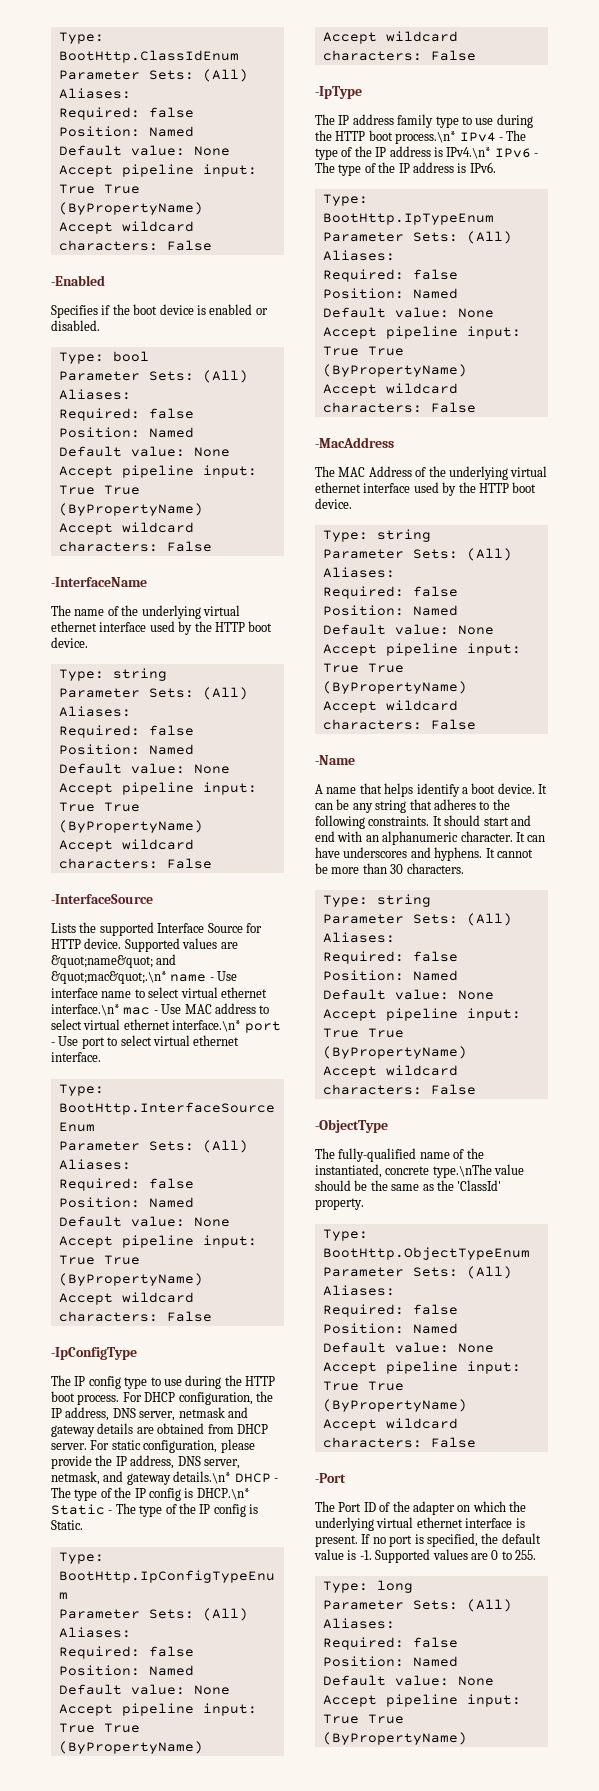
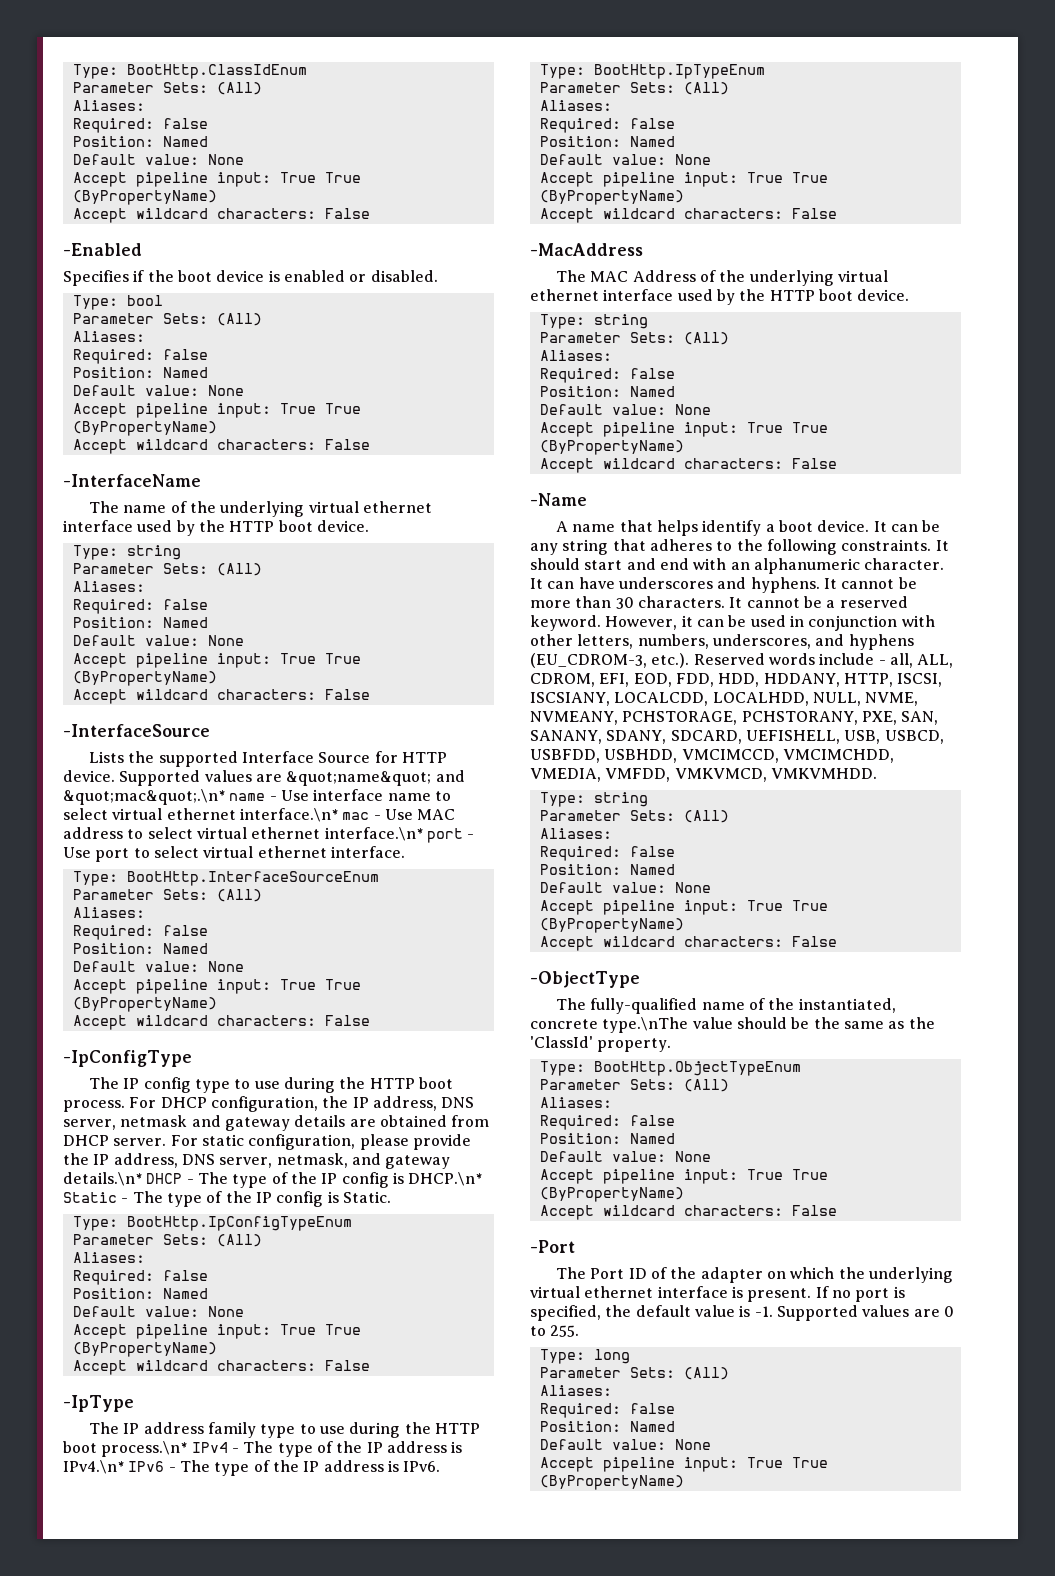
(464, 868) none -> [729,596,908,608] [530,615,935,631] [530,634,914,650] [530,653,954,668] [530,673,943,687] [530,692,919,706] [530,711,939,725] [530,730,944,744] [530,749,894,763] [530,768,877,782] It cannot be a reserved keyword. However, it can be used in conjunction with other letters, numbers, underscores, and hyphens (EU_CDROM-3, etc.). Reserved words include - all, ALL, CDROM, EFI, EOD, FDD, HDD, HDDANY, HTTP, ISCSI, ISCSIANY, LOCALCDD, LOCALHDD, NULL, NVME, NVMEANY, PCHSTORAGE, PCHSTORANY, PXE, SAN, SANANY, SDANY, SDCARD, UEFISHELL, USB, USBCD, USBFDD, USBHDD, VMCIMCCD, VMCIMCHDD, VMEDIA, VMFDD, VMKVMCD, VMKVMHDD.

